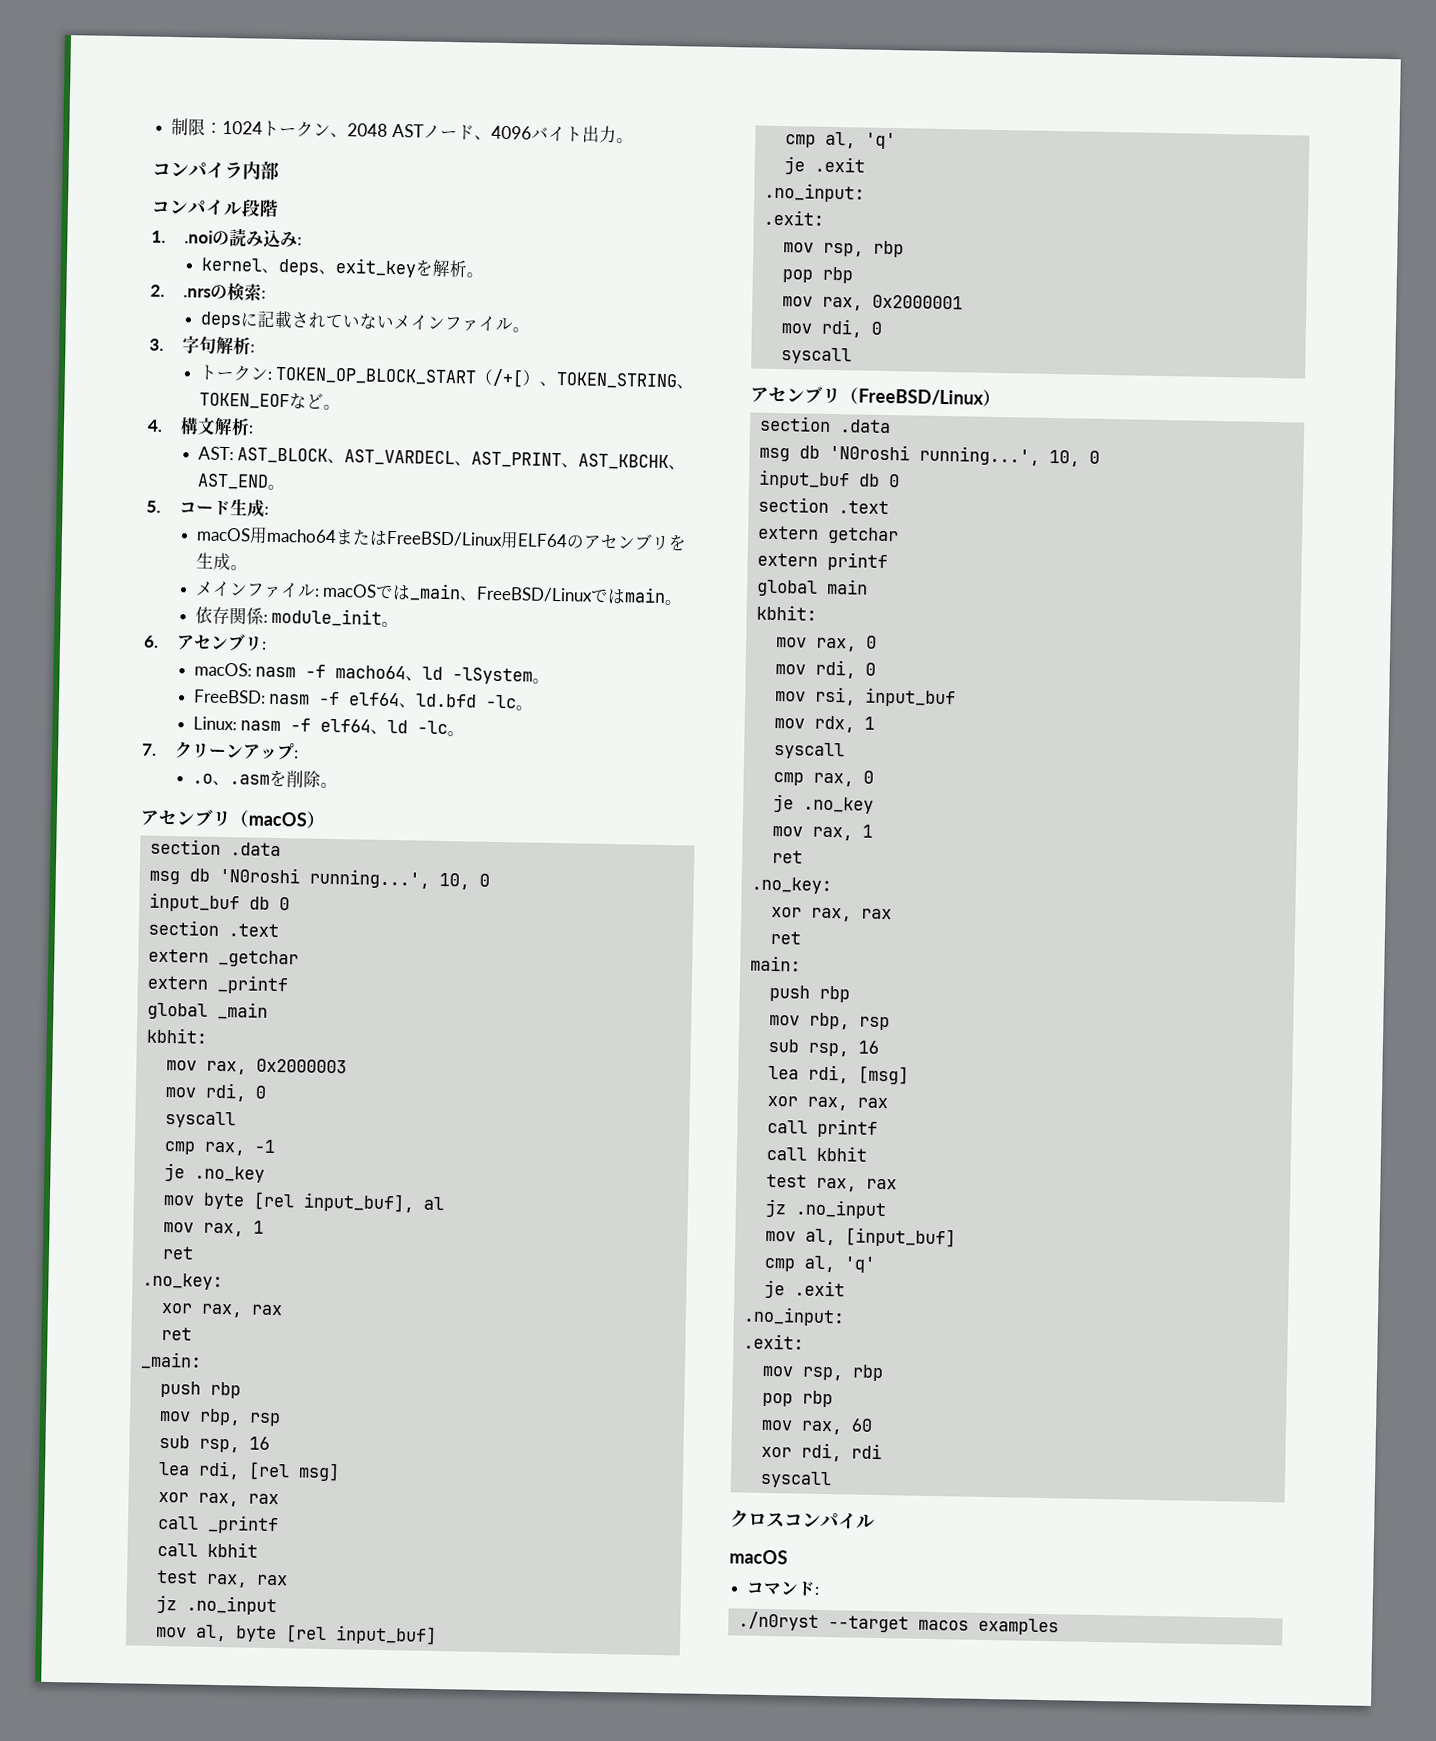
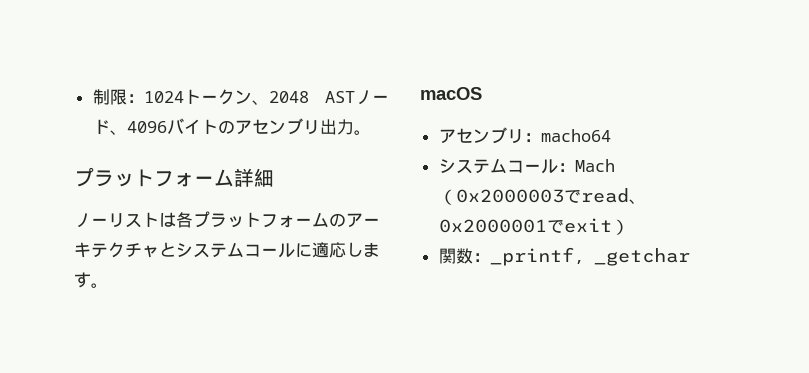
[581,125,634,144] [152,160,279,180] [151,199,279,217] [151,228,302,248] [201,257,485,278] [150,282,266,302] [200,310,531,333] [149,335,255,355] [199,364,695,390] [199,392,342,411] [147,417,254,436] [198,446,687,471] [197,473,286,491] [146,499,269,518] [196,526,569,549] 出力。 // コンパイラ内部 // コンパイル段階 // 1. .noiの読み込み: // kernel、deps、exit_keyを解析。 // 2. .nrsの検索: // depsに記載されていないメインファイル。 // 3.字句解析: // トークン: TOKEN_OP_BLOCK_START（/+[）、TOKEN_STRING、TOKEN_EOFなど。 // 4.構文解析: // AST: AST_BLOCK、AST_VARDECL、AST_PRINT、AST_KBCHK、AST_END。 // 5.コード生成: // macOS用macho64またはFreeBSD/Linux用ELF64 -> (218, 126) none
[668,534,688,552] [196,552,249,571] [195,580,683,606] [195,606,400,628] [143,634,267,652] [194,662,551,685] [193,689,534,711] [193,716,466,737] [141,741,299,761] [192,769,339,789] [140,809,325,829] [149,838,281,857] [148,866,490,890] [148,892,290,913] [147,919,279,938] [147,948,299,968] [146,974,289,995] [146,1001,268,1020] [145,1027,208,1044] [165,1058,347,1075] [164,1082,267,1102] [164,1110,236,1129] [163,1139,276,1156] [163,1162,265,1183] [162,1191,445,1213] [162,1220,264,1237] [161,1245,194,1260] [141,1272,223,1291] [160,1302,283,1318] [160,1326,192,1341] [139,1351,202,1370] [159,1380,241,1399] [158,1408,281,1427] [158,1434,270,1453] [157,1460,340,1482] [157,1491,279,1507] [156,1514,279,1535] [156,1541,258,1558] [155,1569,288,1588] [155,1594,277,1616] [154,1624,437,1646] [784,131,896,150] [783,156,865,175] [763,182,865,203] [762,209,824,226] [782,240,904,258] [781,266,853,284] [781,294,963,311] [780,318,882,338] [780,347,852,365] [750,386,1001,408] [758,415,891,434] [758,443,1100,467] [757,469,900,490] [757,496,889,515] [757,525,899,545] [756,551,888,572] [755,578,868,597] [755,604,817,621] [775,635,877,652] [774,659,876,679] [774,686,956,708] [773,715,875,733] [773,741,845,760] [772,770,874,787] [772,793,874,814] [771,824,873,841] [771,849,803,864] [750,876,832,895] [770,906,892,922] [769,930,801,945] [749,955,801,972] [768,984,850,1003] [768,1012,890,1031] [767,1038,879,1057] [767,1064,909,1085] [766,1095,888,1111] [766,1118,878,1138] [765,1145,868,1162] [765,1173,897,1192] [764,1198,887,1220] [764,1227,956,1248] [763,1255,876,1273] [763,1279,845,1299] [742,1306,845,1327] [742,1333,804,1350] [761,1364,884,1382] [761,1390,833,1408] [760,1418,873,1435] [760,1442,882,1462] [759,1470,832,1489] [730,1509,875,1529] [729,1549,788,1565] [746,1581,821,1596] [737,1611,1059,1636] を生成。 // メインファイル: macOSでは_main、FreeBSD/Linuxではmain。 // 依存関係: module_init。 // 6.アセンブリ: // macOS: nasm -f macho64、ld -lSystem。 // FreeBSD: nasm -f elf64、ld.bfd -lc。 // Linux: nasm -f elf64、ld -lc。 // 7.クリーンアップ: // .o、.asmを削除。 // アセンブリ（macOS） // section .data // msg db 'N0roshi running...', 10, 0 // input_buf db 0 // section .text // extern _getchar // extern _printf // global _main // kbhit: // mov rax, 0x2000003 // mov rdi, 0 // syscall // cmp rax, -1 // je .no_key // mov byte [rel input_buf], al // mov rax, 1 // ret // .no_key: // xor rax, rax // ret // _main: // push rbp // mov rbp, rsp // sub rsp, 16 // lea rdi, [rel msg] // xor rax, rax // call _printf // call kbhit // test rax, rax // jz .no_input // mov al, byte [rel input_buf] // cmp al, 'q' // je .exit // .no_input: // .exit: // mov rsp, rbp // pop rbp // mov rax, 0x2000001 // mov rdi, 0 // syscall // アセンブリ（FreeBSD/Linux） // section .data // msg db 'N0roshi running...', 10, 0 // input_buf db 0 // section .text // extern getchar // extern printf // global main // kbhit: // mov rax, 0 // mov rdi, 0 // mov rsi, input_buf // mov rdx, 1 // syscall // cmp rax, 0 // je .no_key // mov rax, 1 // ret // .no_key: // xor rax, rax // ret // main: // push rbp // mov rbp, rsp // sub rsp, 16 // lea rdi, [msg] // xor rax, rax // call printf // call kbhit // test rax, rax // jz .no_input // mov al, [input_buf] // cmp al, 'q' // je .exit // .no_input: // .exit: // mov rsp, rbp // pop rbp // mov rax, 60 // xor rdi, rdi // syscall // クロスコンパイル // macOS // コマンド: // ./n0ryst --target macos examples -> [319,119,371,135] [74,167,274,187] [74,211,380,228] [74,242,380,258] [74,272,108,288] [420,87,482,100] [438,127,611,144] [438,158,615,174] [438,188,646,205] [438,218,629,235] [438,247,690,266] 出力。 // プラットフォーム詳細 // ノーリストは各プラットフォームのアーキテクチャとシステムコールに適応します。 // macOS // アセンブリ：macho64 // システムコール：Mach（0x2000003でread、0x2000001でexit） // 関数：_printf, _getchar

